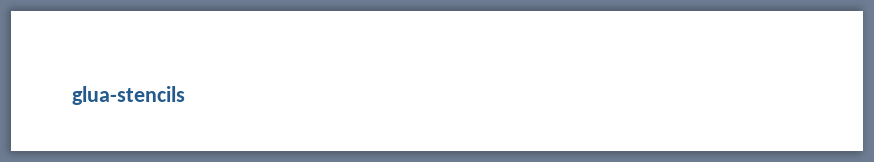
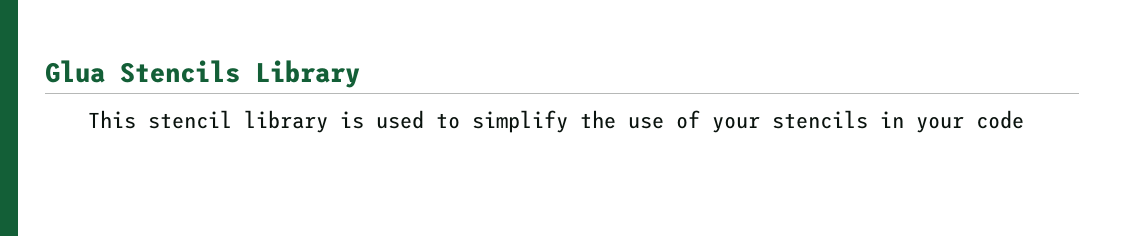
[72,86,185,105] glua-stencils -> [45,60,360,88] [88,110,1025,133] Glua Stencils Library // This stencil library is used to simplify the use of your stencils in your code

